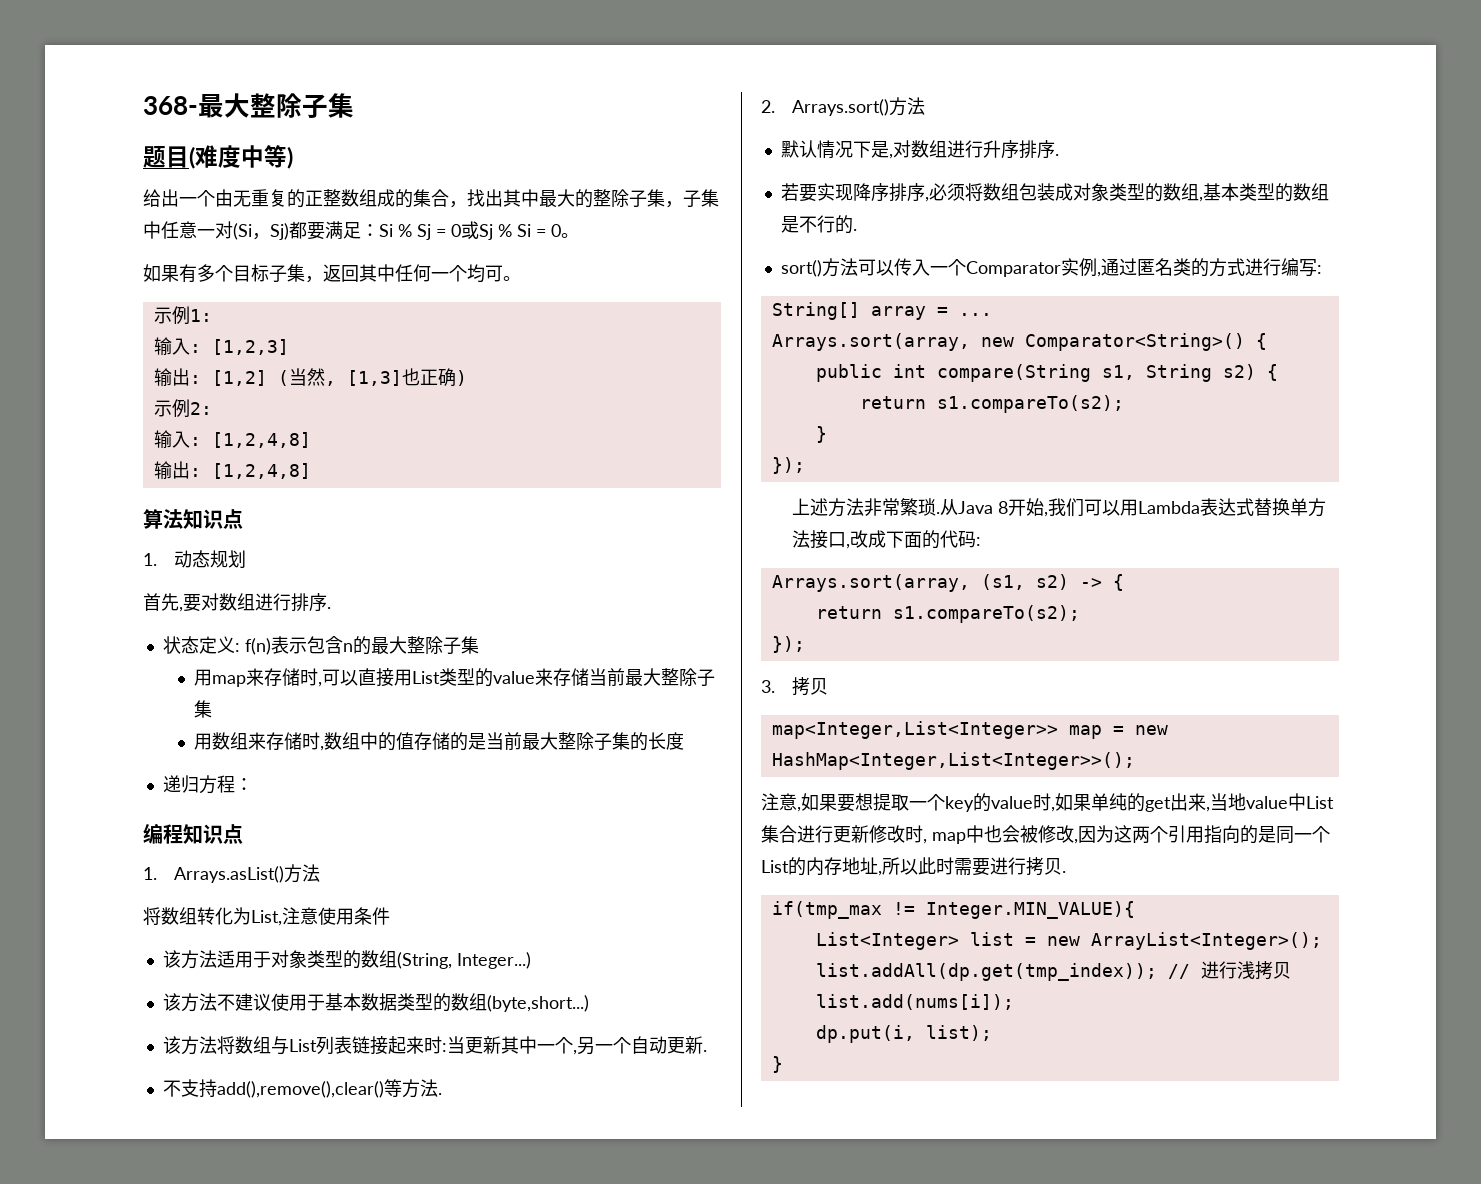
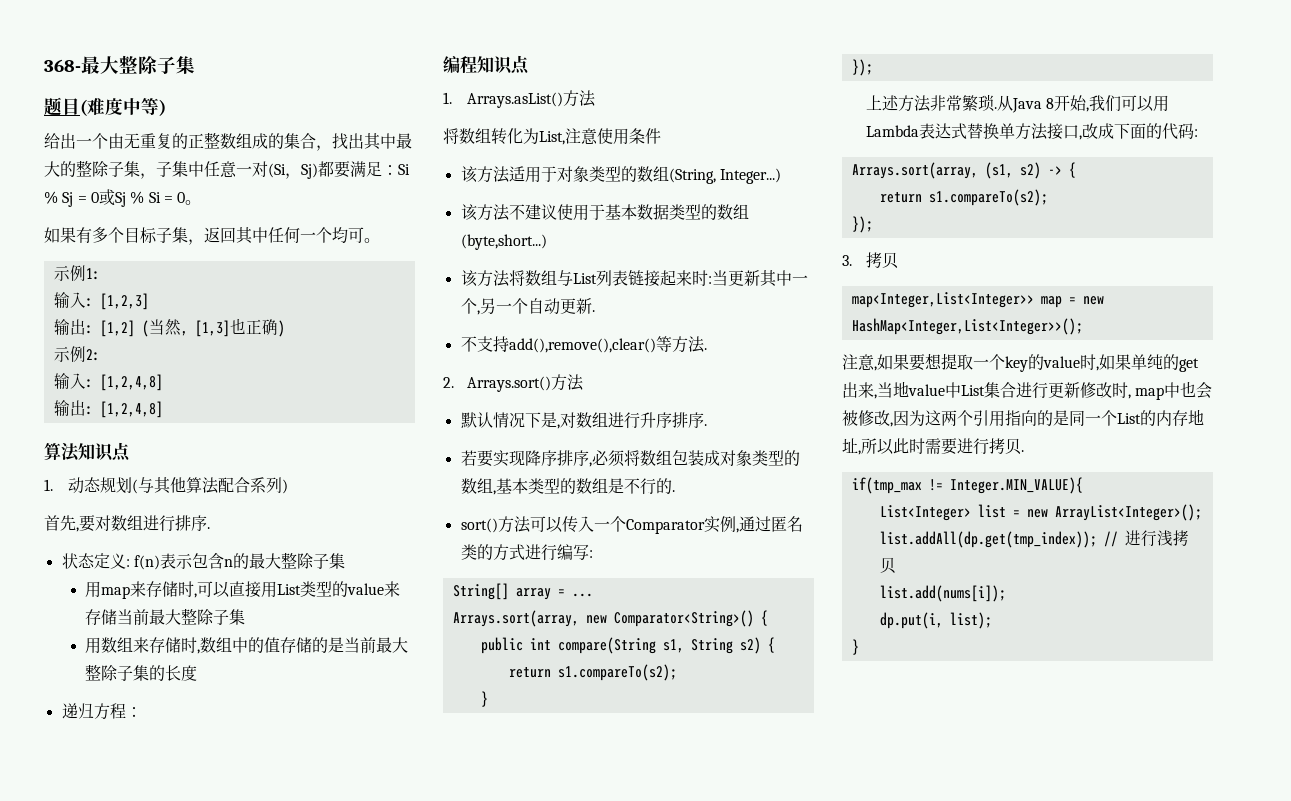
(247, 559) none -> [131,477,288,494] (与其他算法配合系列)

